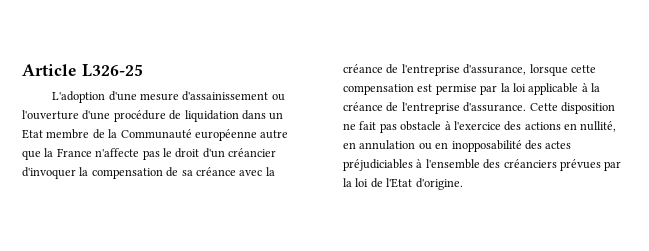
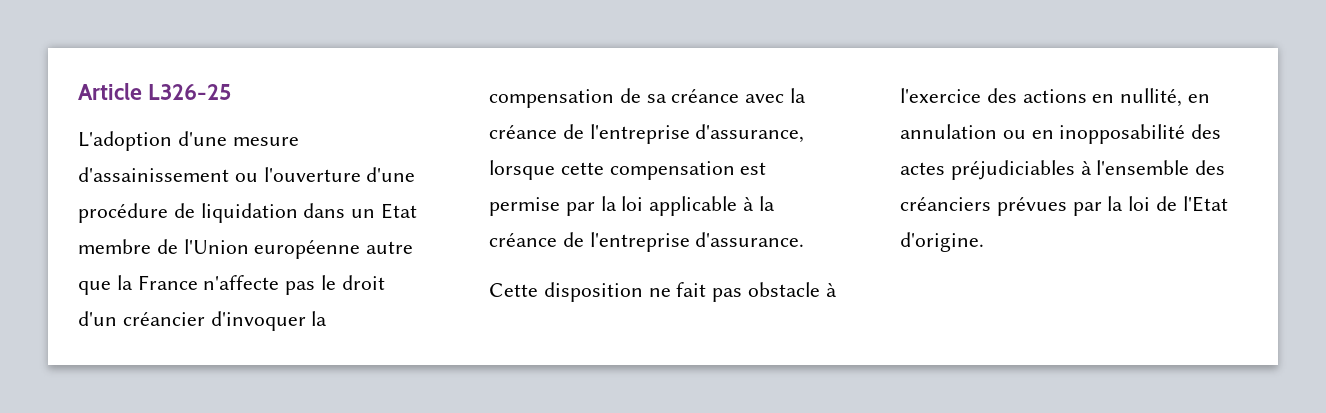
[108,129,192,139] la Communauté -> [183,239,249,254] l'Union
(527, 107) none -> (805, 239) //

